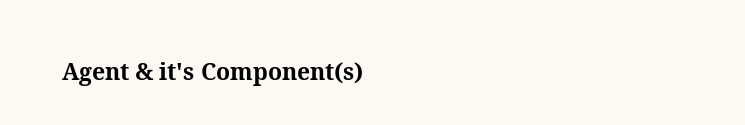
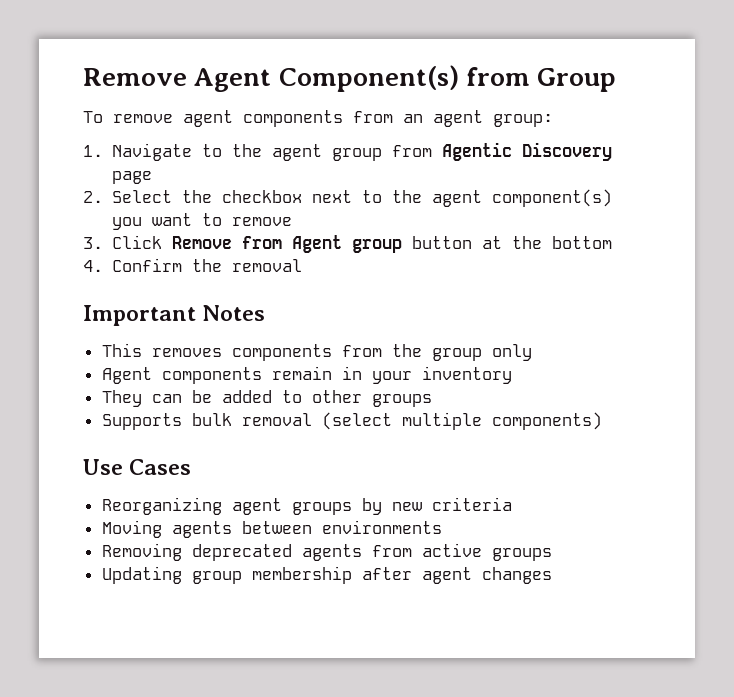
[62,62,363,86] Agent & it's Component(s) -> [83,65,617,92] [83,110,553,127] [83,142,612,161] [111,171,152,184] [83,189,612,207] [111,213,292,230] [83,235,612,253] [83,258,302,272] [83,305,266,326] [101,343,532,361] [101,366,512,384] [101,390,432,407] [101,412,602,430] [83,459,192,475] [101,497,512,515] [101,520,442,538] [101,543,552,561] [101,566,552,584] Remove Agent Component(s) from Group // To remove agent components from an agent group: // 1. Navigate to the agent group from Agentic Discovery page // 2. Select the checkbox next to the agent component(s) you want to remove // 3. Click Remove from Agent group button at the bottom // 4. Confirm the removal // Important Notes // This removes components from the group only // Agent components remain in your inventory // They can be added to other groups // Supports bulk removal (select multiple components) // Use Cases // Reorganizing agent groups by new criteria // Moving agents between environments // Removing deprecated agents from active groups // Updating group membership after agent changes

